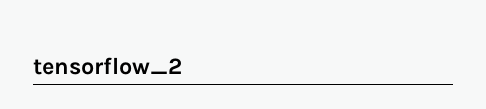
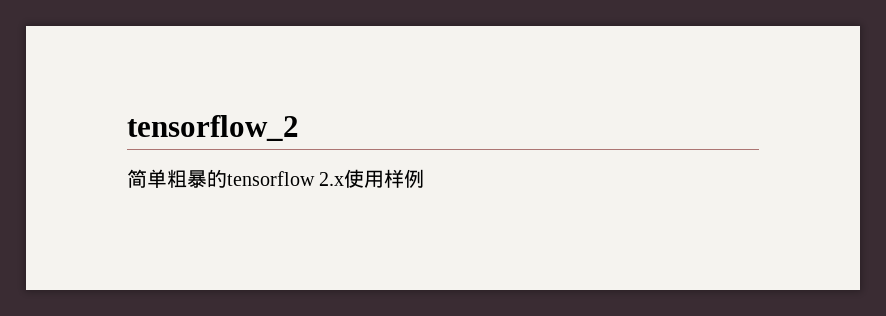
(182, 66) none -> [127,169,425,188] // 简单粗暴的tensorflow 2.x使用样例

